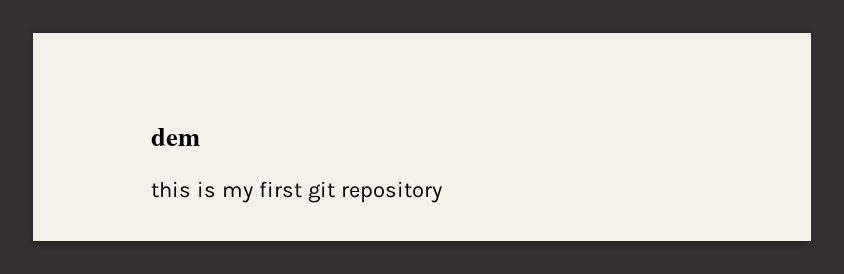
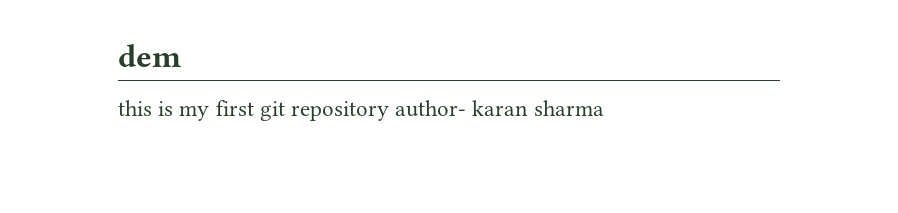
(442, 192) none -> [395,100,604,117] author- karan sharma

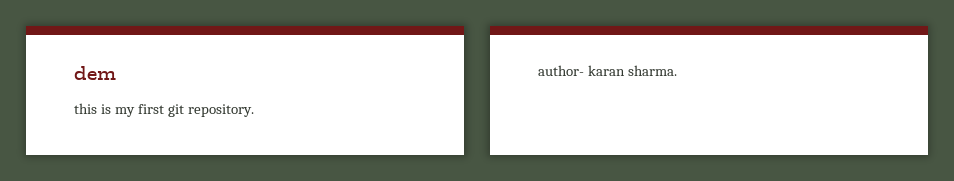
[291,101,390,121] repository -> [187,104,254,117] repository. //
[533,100,604,116] sharma -> [627,65,677,76] sharma.

